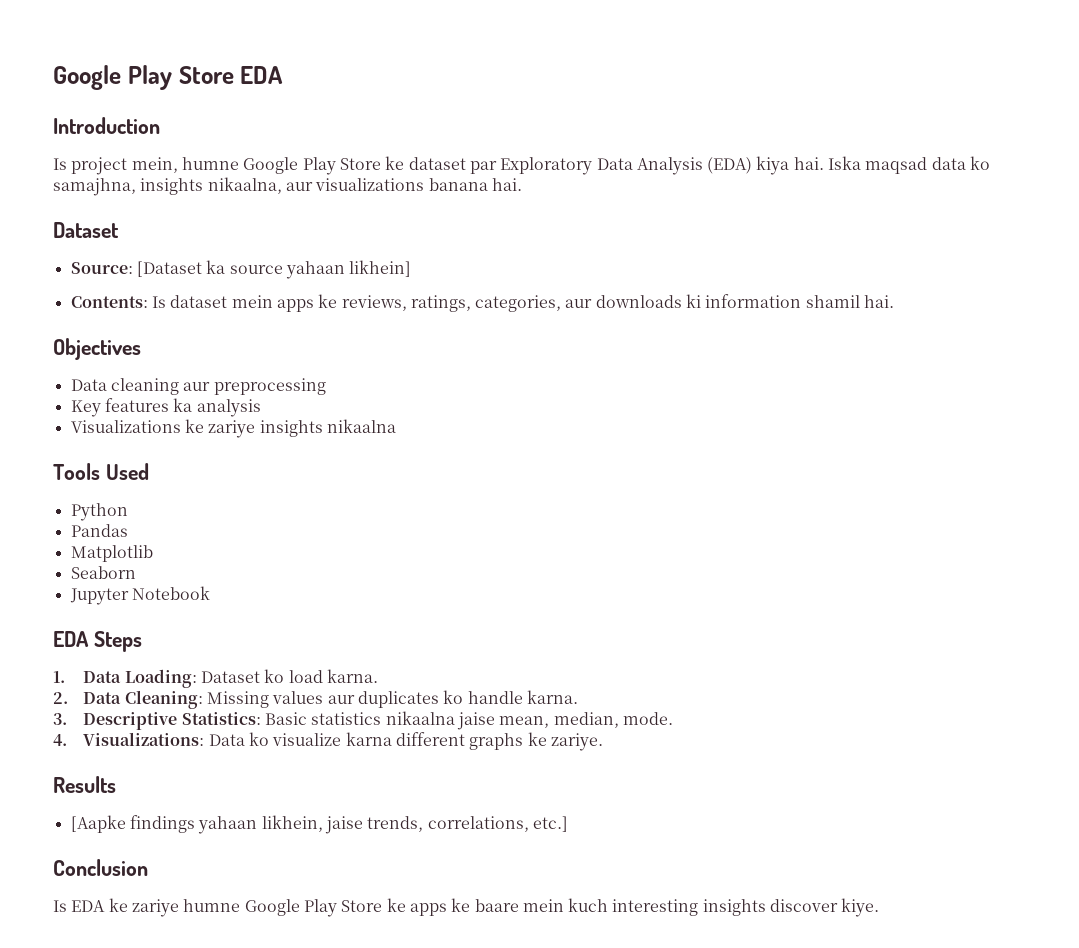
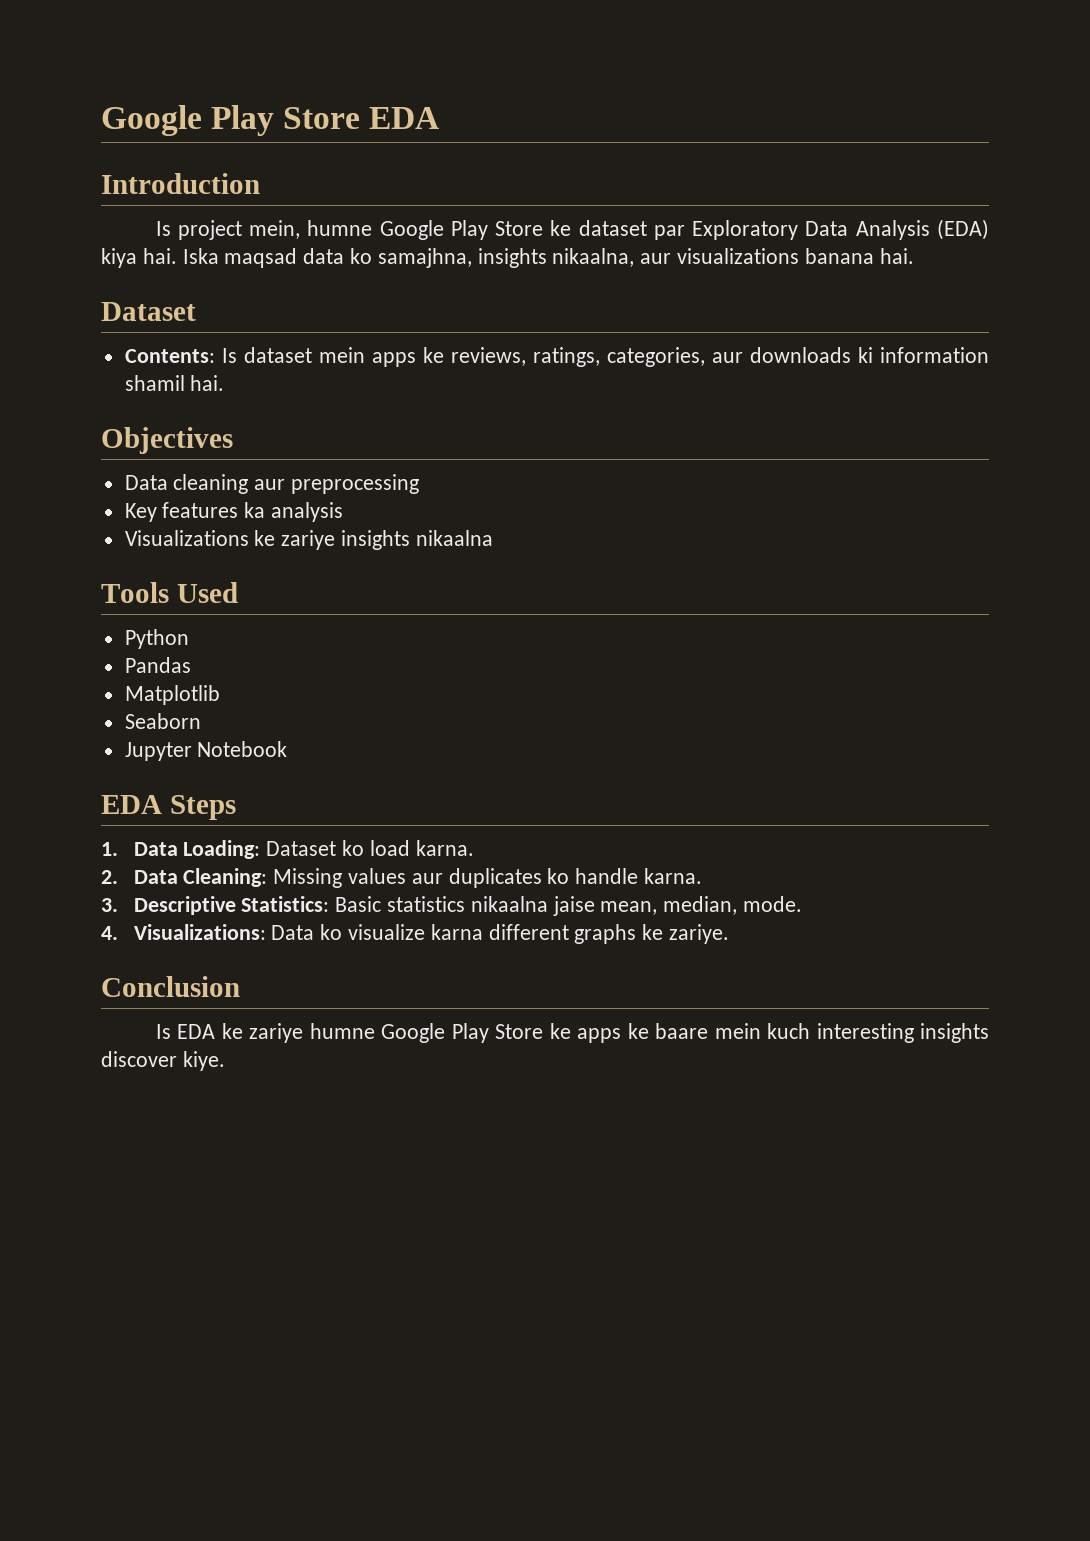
[70,260,412,279] // Source: [Dataset ka source yahaan likhein] -> (196, 311) none
[53,776,116,793] [70,815,568,834] // Results // [Aapke findings yahaan likhein, jaise trends, correlations, etc.] -> (729, 934) none

